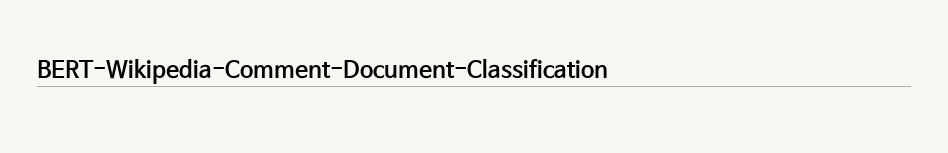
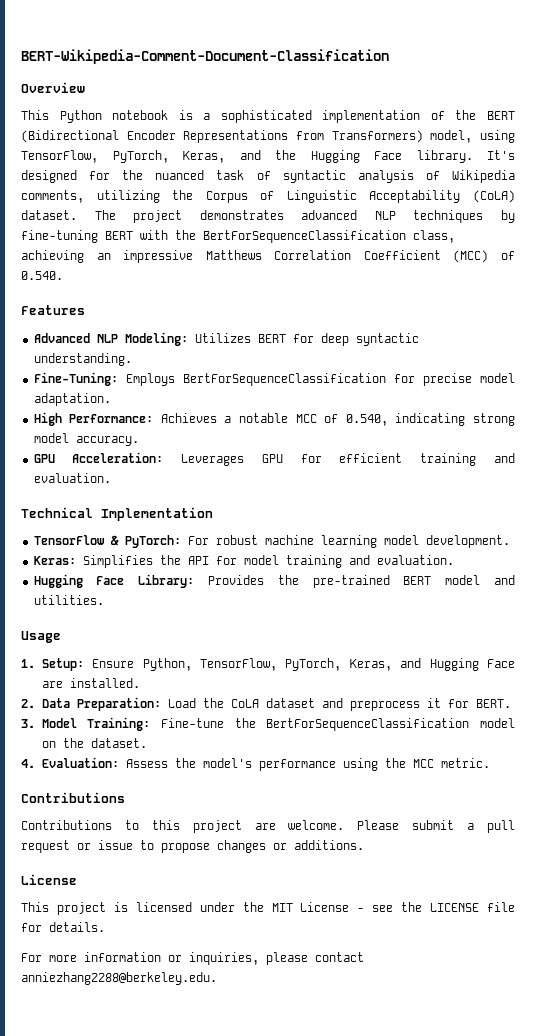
(608, 71) none -> [21,82,85,93] [21,110,515,123] [21,130,516,143] [21,150,515,163] [21,170,515,183] [21,190,515,203] [21,210,515,223] [21,230,455,243] [21,250,515,263] [21,271,63,280] [21,305,85,315] [33,332,419,346] [33,353,132,366] [33,372,515,386] [33,393,111,406] [33,412,515,426] [33,433,139,446] [33,452,516,466] [33,473,111,483] [21,507,213,521] [33,535,510,548] [33,555,454,568] [33,574,515,588] [33,595,104,605] [21,631,61,643] [21,658,516,671] [41,678,140,688] [21,697,511,711] [21,717,515,731] [41,738,147,748] [21,757,490,771] [21,792,125,803] [21,820,516,833] [21,840,364,853] [21,874,77,885] [21,902,516,915] [21,922,105,932] [21,952,364,965] [21,972,217,985] // Overview // This Python notebook is a sophisticated implementation of the BERT (Bidirectional Encoder Representations from Transformers) model, using TensorFlow, PyTorch, Keras, and the Hugging Face library. It's designed for the nuanced task of syntactic analysis of Wikipedia comments, utilizing the Corpus of Linguistic Acceptability (CoLA) dataset. The project demonstrates advanced NLP techniques by fine-tuning BERT with the BertForSequenceClassification class, achieving an impressive Matthews Correlation Coefficient (MCC) of 0.540. // Features // Advanced NLP Modeling: Utilizes BERT for deep syntactic understanding. // Fine-Tuning: Employs BertForSequenceClassification for precise model adaptation. // High Performance: Achieves a notable MCC of 0.540, indicating strong model accuracy. // GPU Acceleration: Leverages GPU for efficient training and evaluation. // Technical Implementation // TensorFlow & PyTorch: For robust machine learning model development. // Keras: Simplifies the API for model training and evaluation. // Hugging Face Library: Provides the pre-trained BERT model and utilities. // Usage // 1. Setup: Ensure Python, TensorFlow, PyTorch, Keras, and Hugging Face are installed. // 2. Data Preparation: Load the CoLA dataset and preprocess it for BERT. // 3. Model Training: Fine-tune the BertForSequenceClassification model on the dataset. // 4. Evaluation: Assess the model's performance using the MCC metric. // Contributions // Contributions to this project are welcome. Please submit a pull request or issue to propose changes or additions. // License // This project is licensed under the MIT License - see the LICENSE file for details. // For more information or inquiries, please contact anniezhang2288@berkeley.edu.

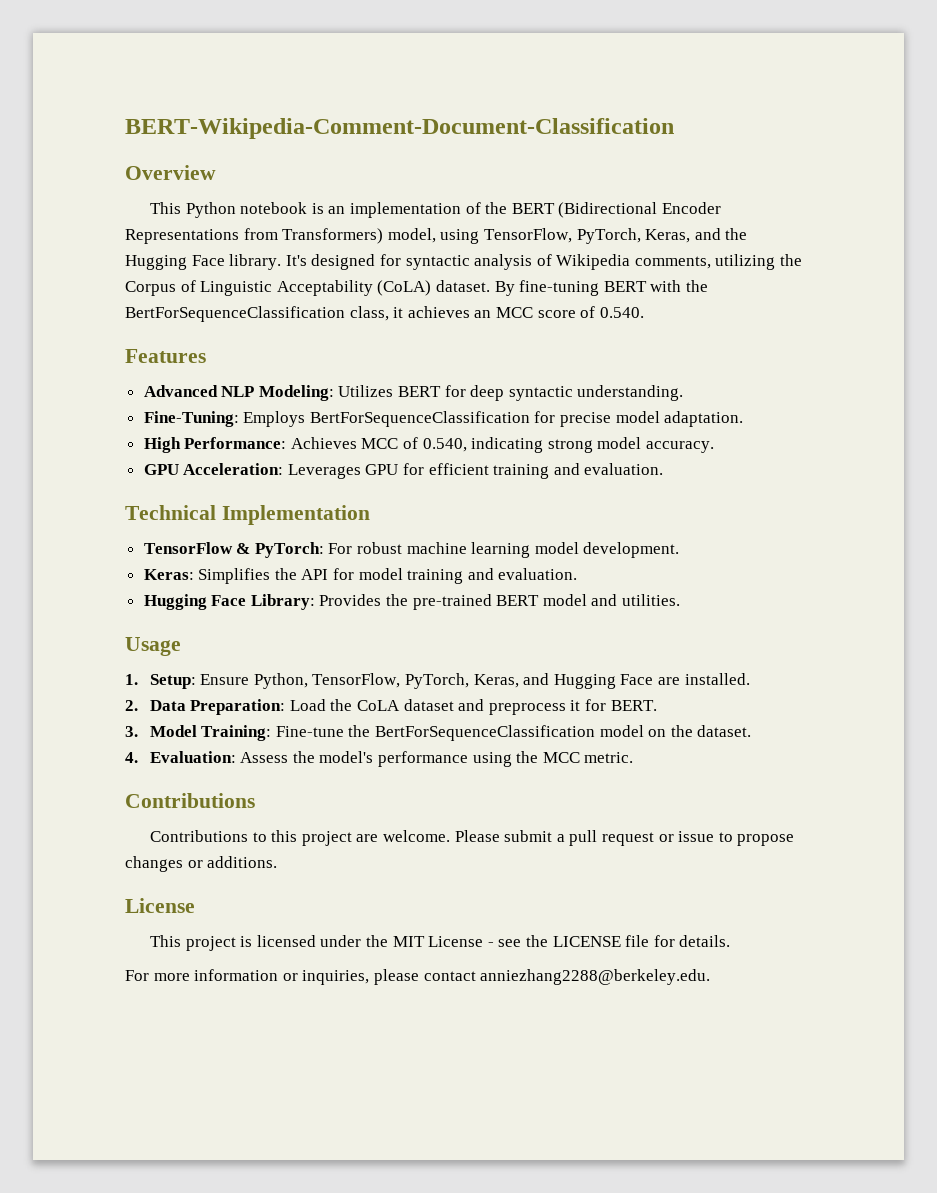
[203,110,312,123] a sophisticated -> [328,206,346,214] an
[122,170,271,180] the nuanced task of -> (401, 260) none
[94,210,515,223] The project demonstrates advanced NLP techniques by -> [494,281,515,296] By
[21,250,489,263] achieving an impressive Matthews Correlation Coefficient (MCC) -> [393,306,576,318] it achieves an MCC score
[224,413,289,423] a notable -> (357, 443) none

